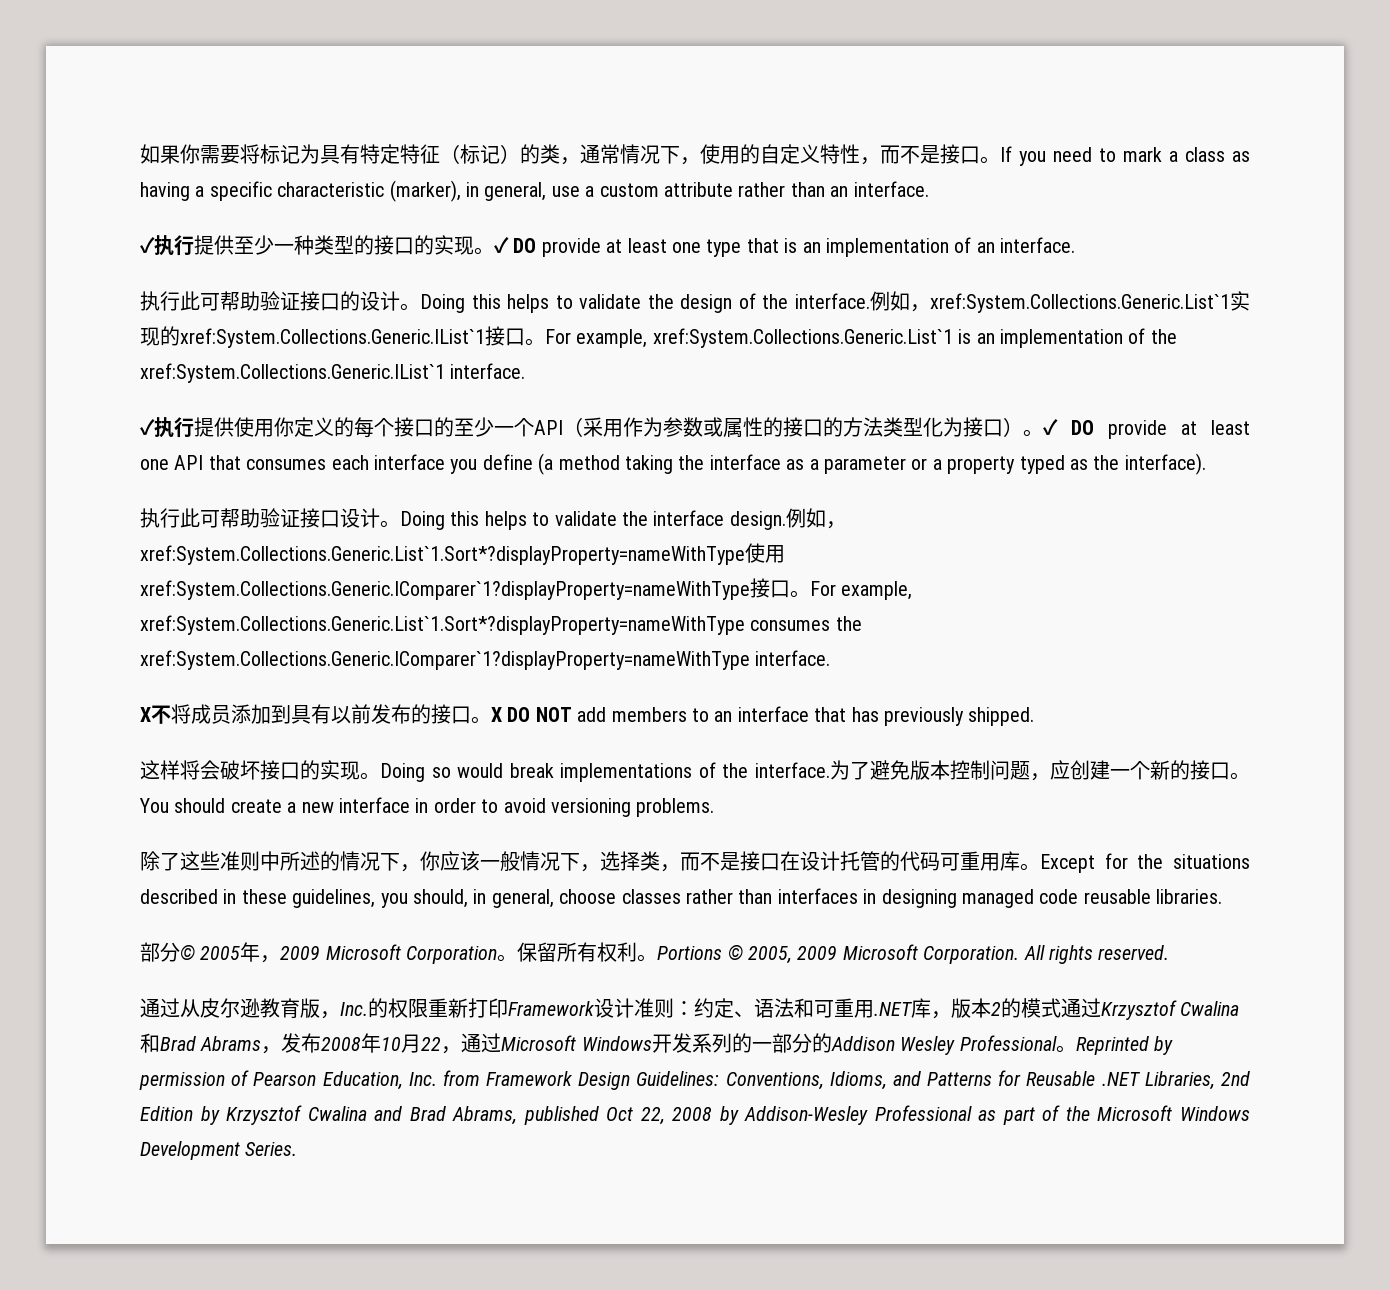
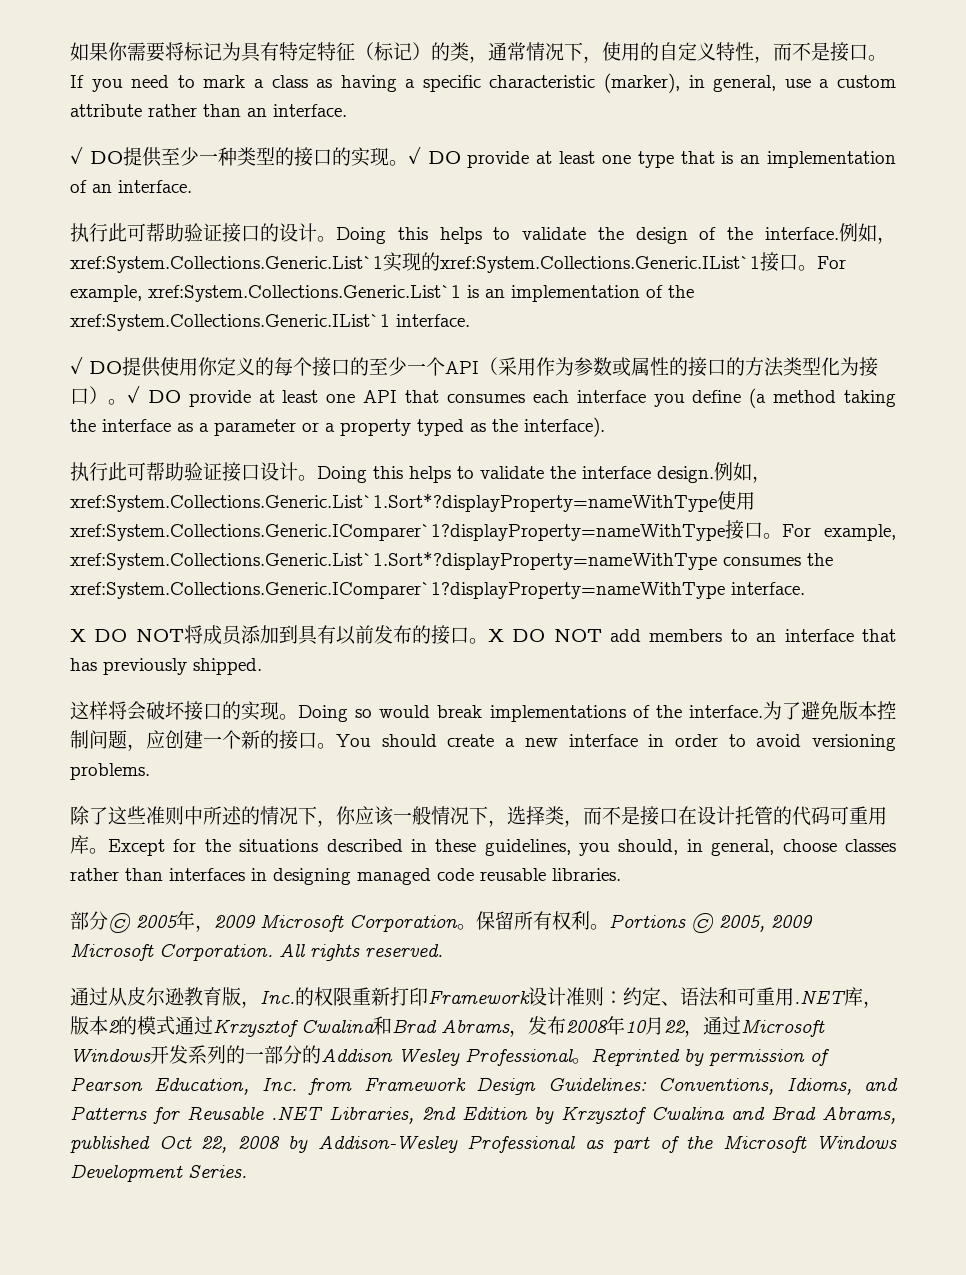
[154,235,194,256] 执行 -> [89,151,123,164] DO
[154,417,194,438] 执行 -> [89,361,122,374] DO
[151,705,171,724] 不 -> [94,629,184,642] DO NOT

